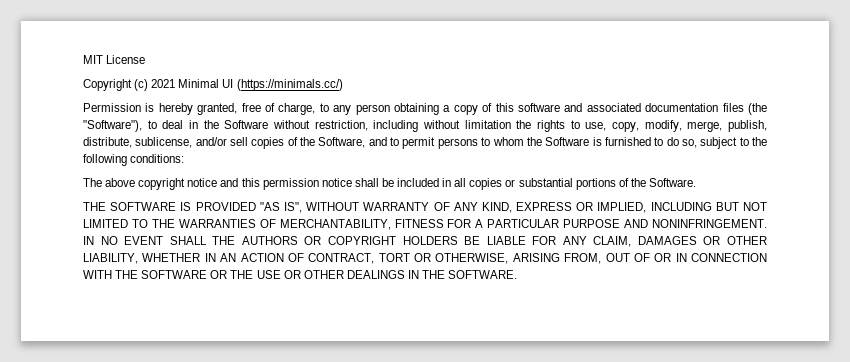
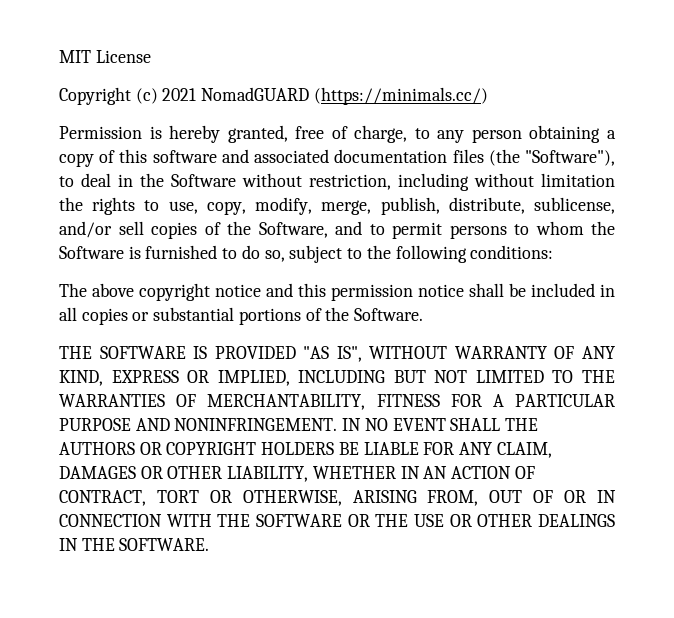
[178,79,234,88] Minimal UI -> [201,87,310,101] NomadGUARD

